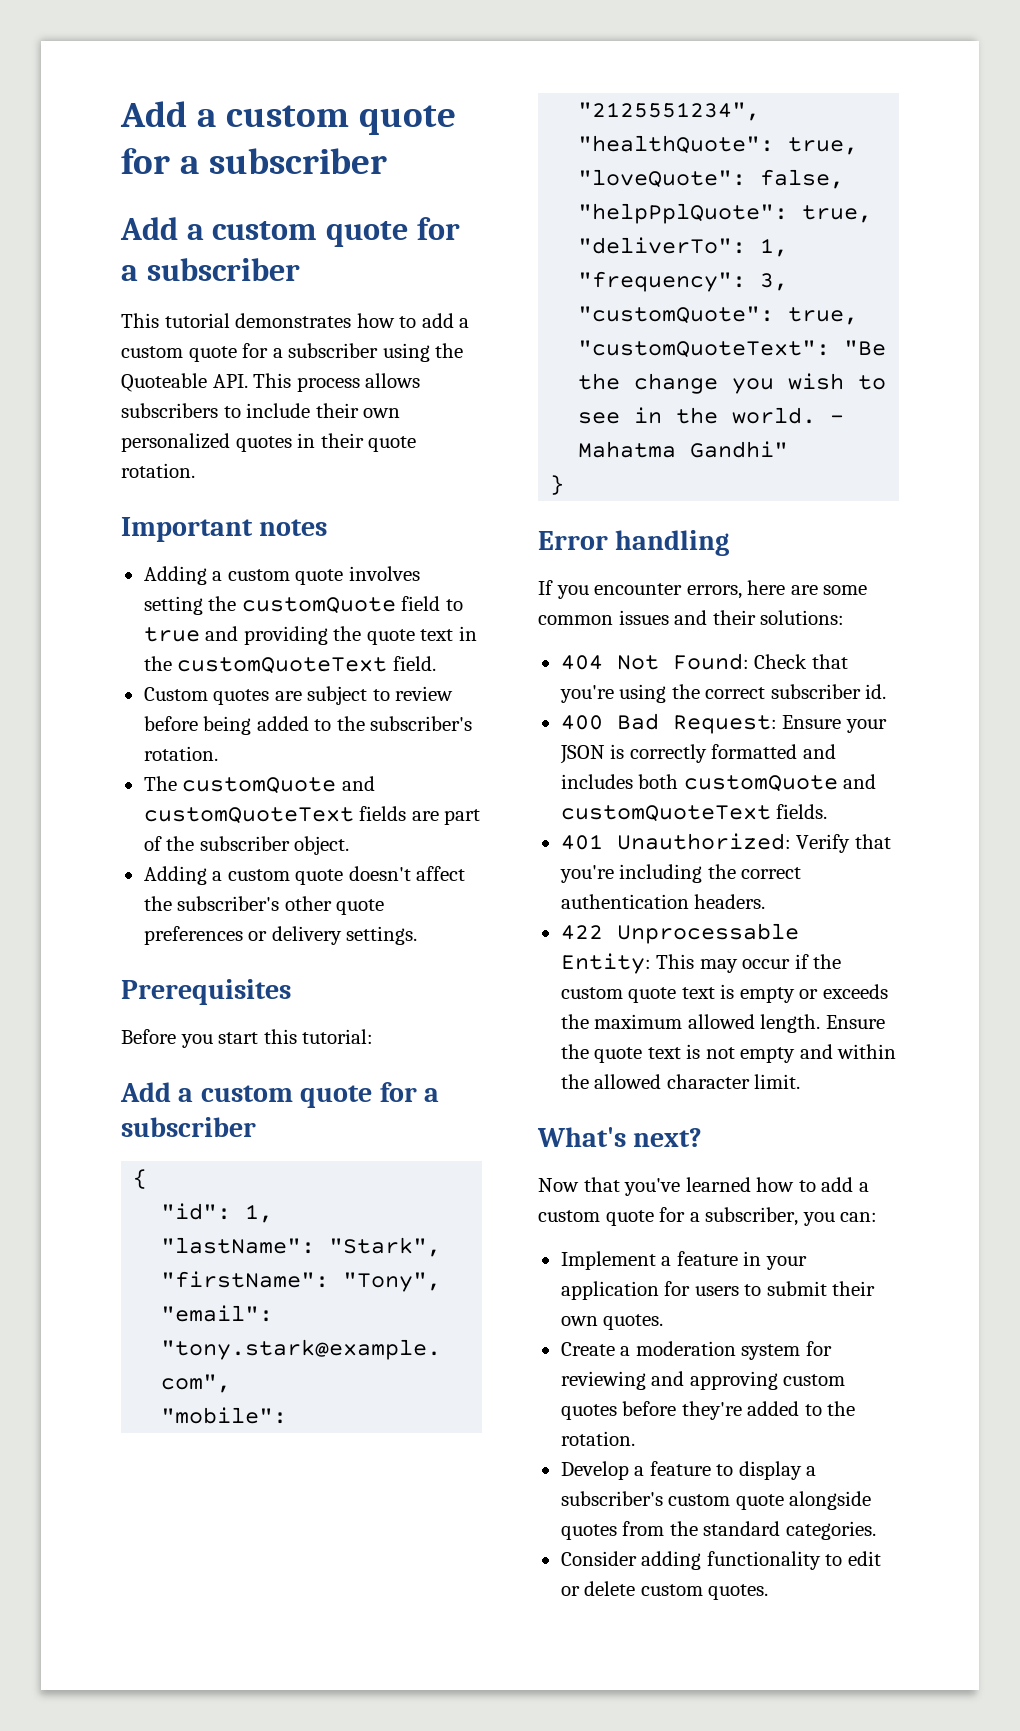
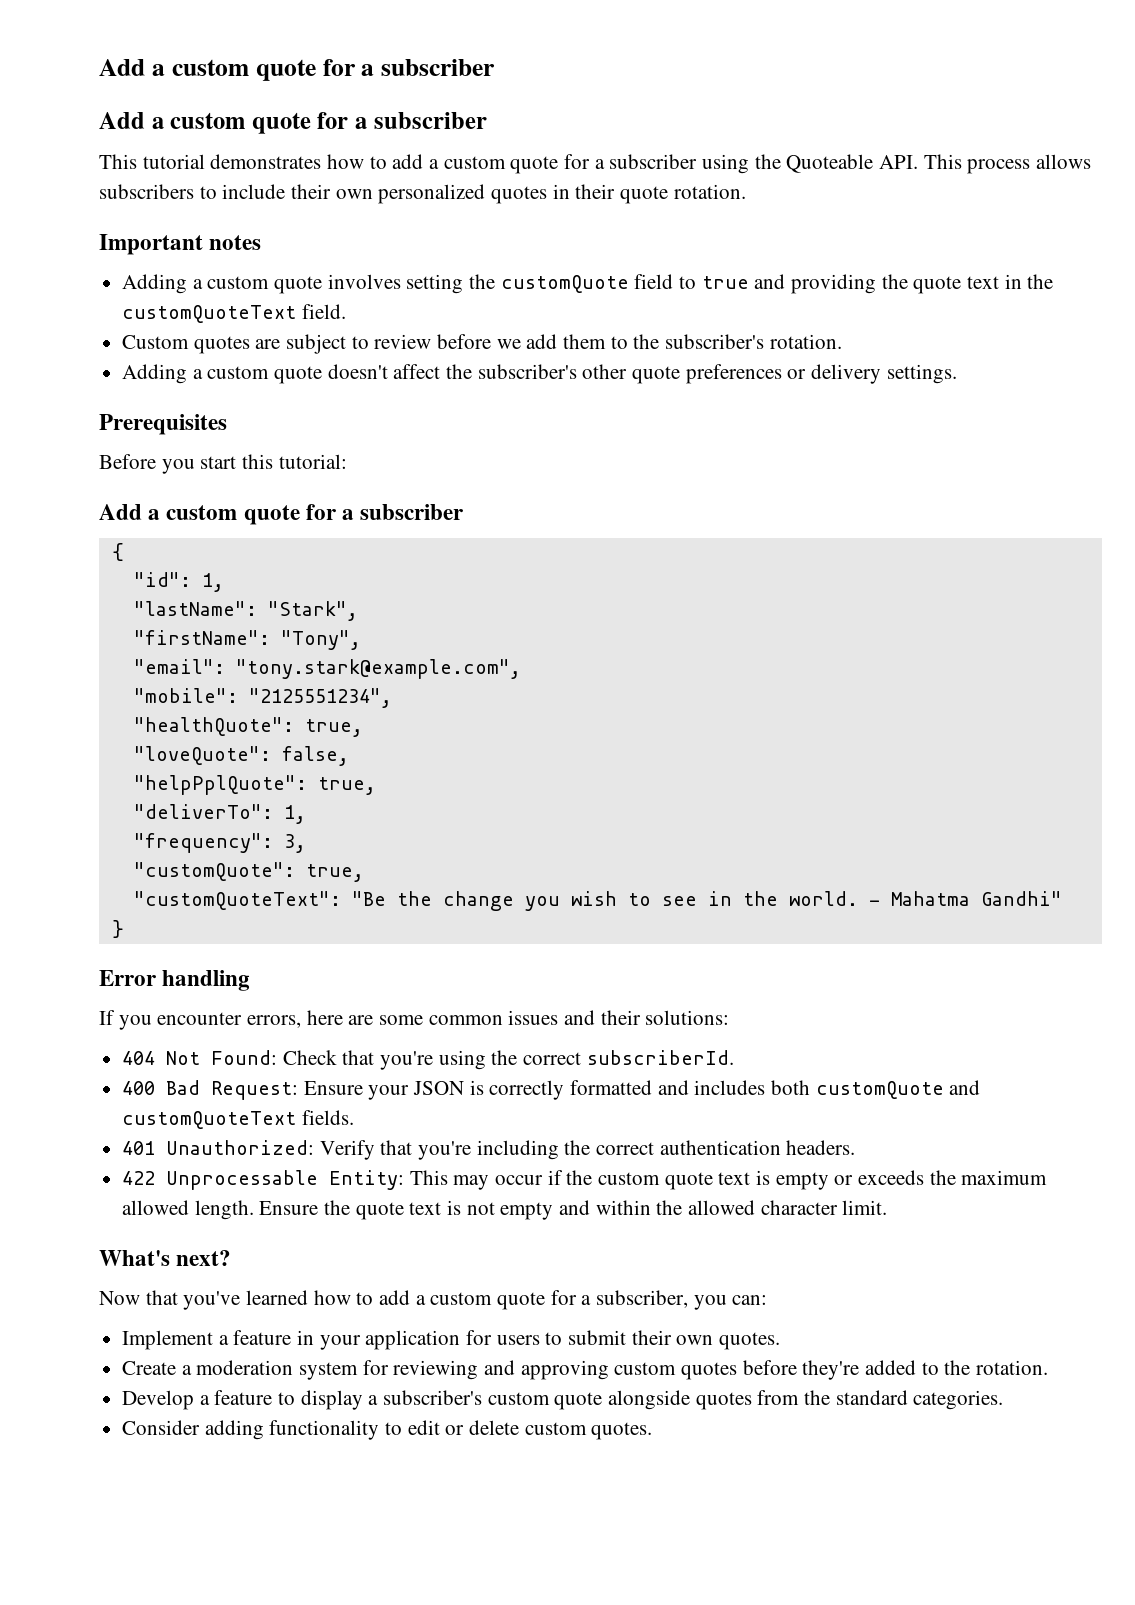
[203,716,309,735] being added -> [496,334,607,349] we add them
[143,776,375,794] [143,806,481,825] [143,836,350,855] // The customQuote and customQuoteText fields are part of the subscriber object. -> (842, 341) none
[770,684,887,699] subscriber id. -> [586,1050,734,1065] subscriberId.

